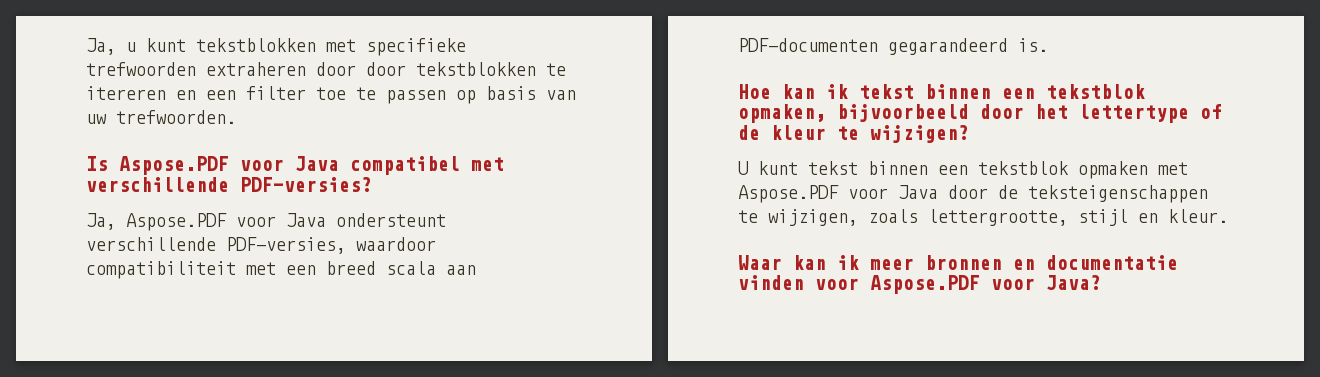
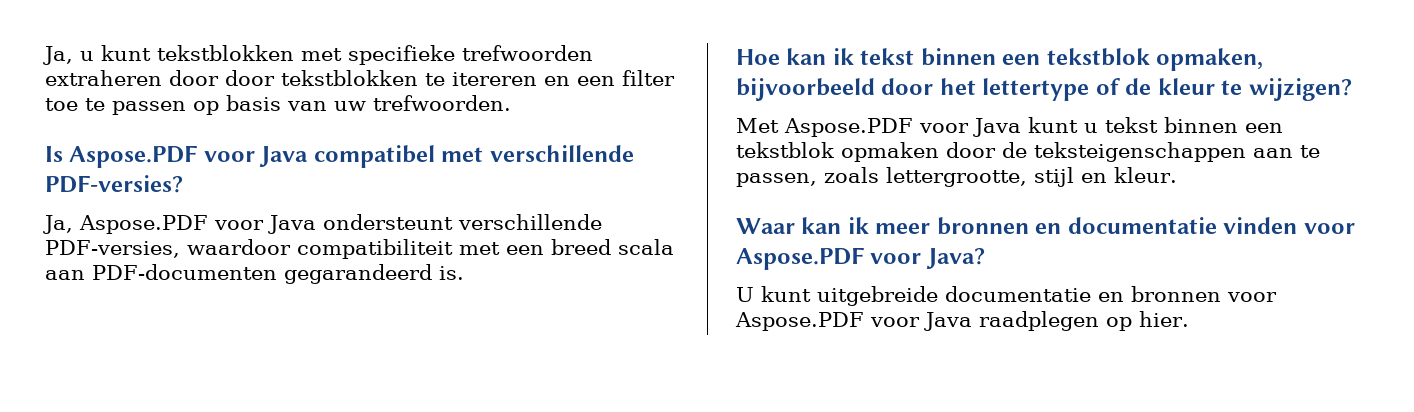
[738,161,798,175] U kunt -> [736,117,1098,137] Met Aspose.PDF voor Java kunt u
[1158,162,1188,175] [738,185,1208,203] [738,209,858,226] met Aspose.PDF voor Java door de teksteigenschappen te wijzigen, -> [946,142,1320,162] [736,173,817,187] door de teksteigenschappen aan te passen,
(1101, 282) none -> [736,286,1277,306] [735,311,1189,331] // U kunt uitgebreide documentatie en bronnen voor Aspose.PDF voor Java raadplegen op hier.

